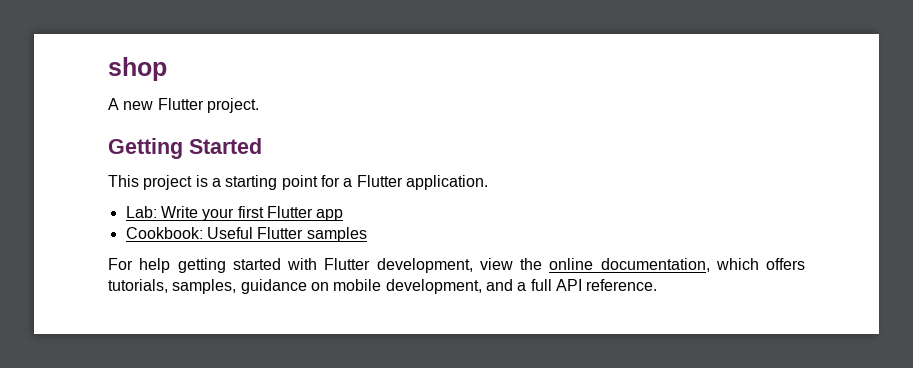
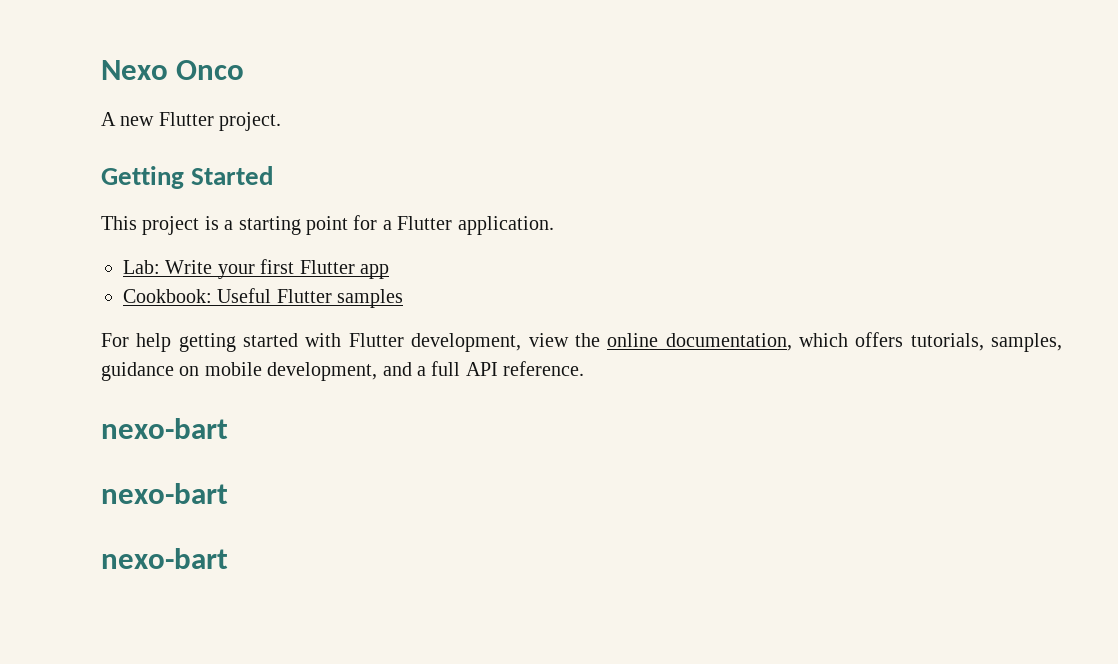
[108,57,167,81] shop -> [101,60,245,80] Nexo Onco
(658, 285) none -> [101,418,228,439] [101,483,228,504] [101,548,228,569] // nexo-bart // nexo-bart // nexo-bart

